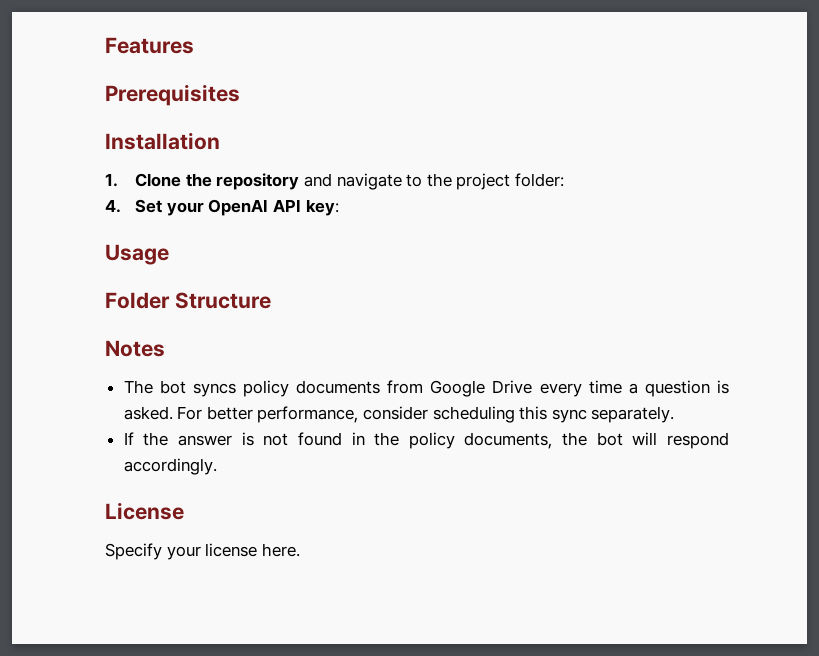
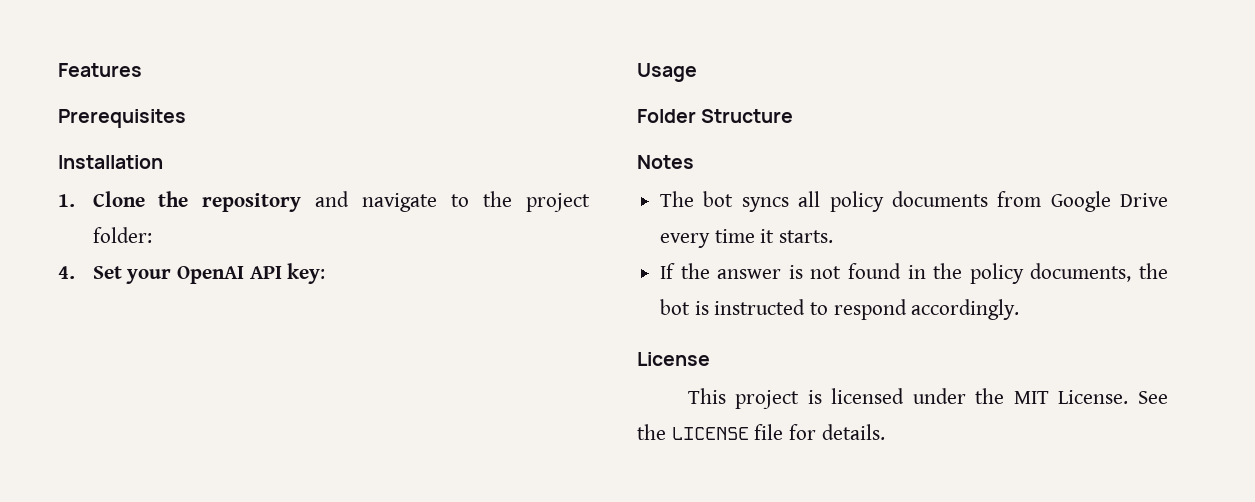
(236, 390) none -> [798,191,821,207] all
[628,380,730,397] [123,406,675,423] a question is asked. For better performance, consider scheduling this sync separately. -> [760,229,834,243] it starts.
[632,432,658,445] will -> [694,299,829,315] is instructed to
[105,543,300,560] Specify your license here. -> [687,388,1168,409] [637,424,885,440] This project is licensed under the MIT License. See the LICENSE file for details.

